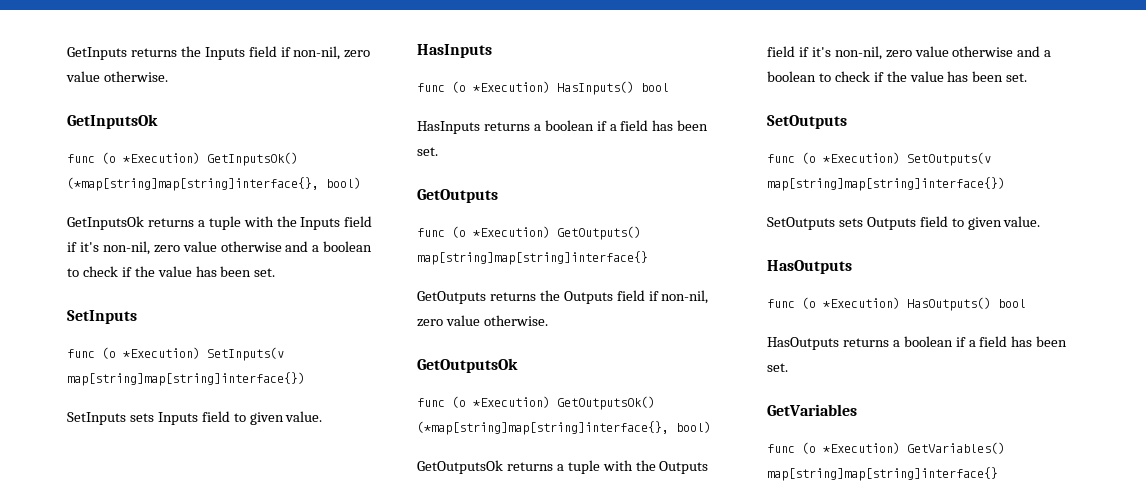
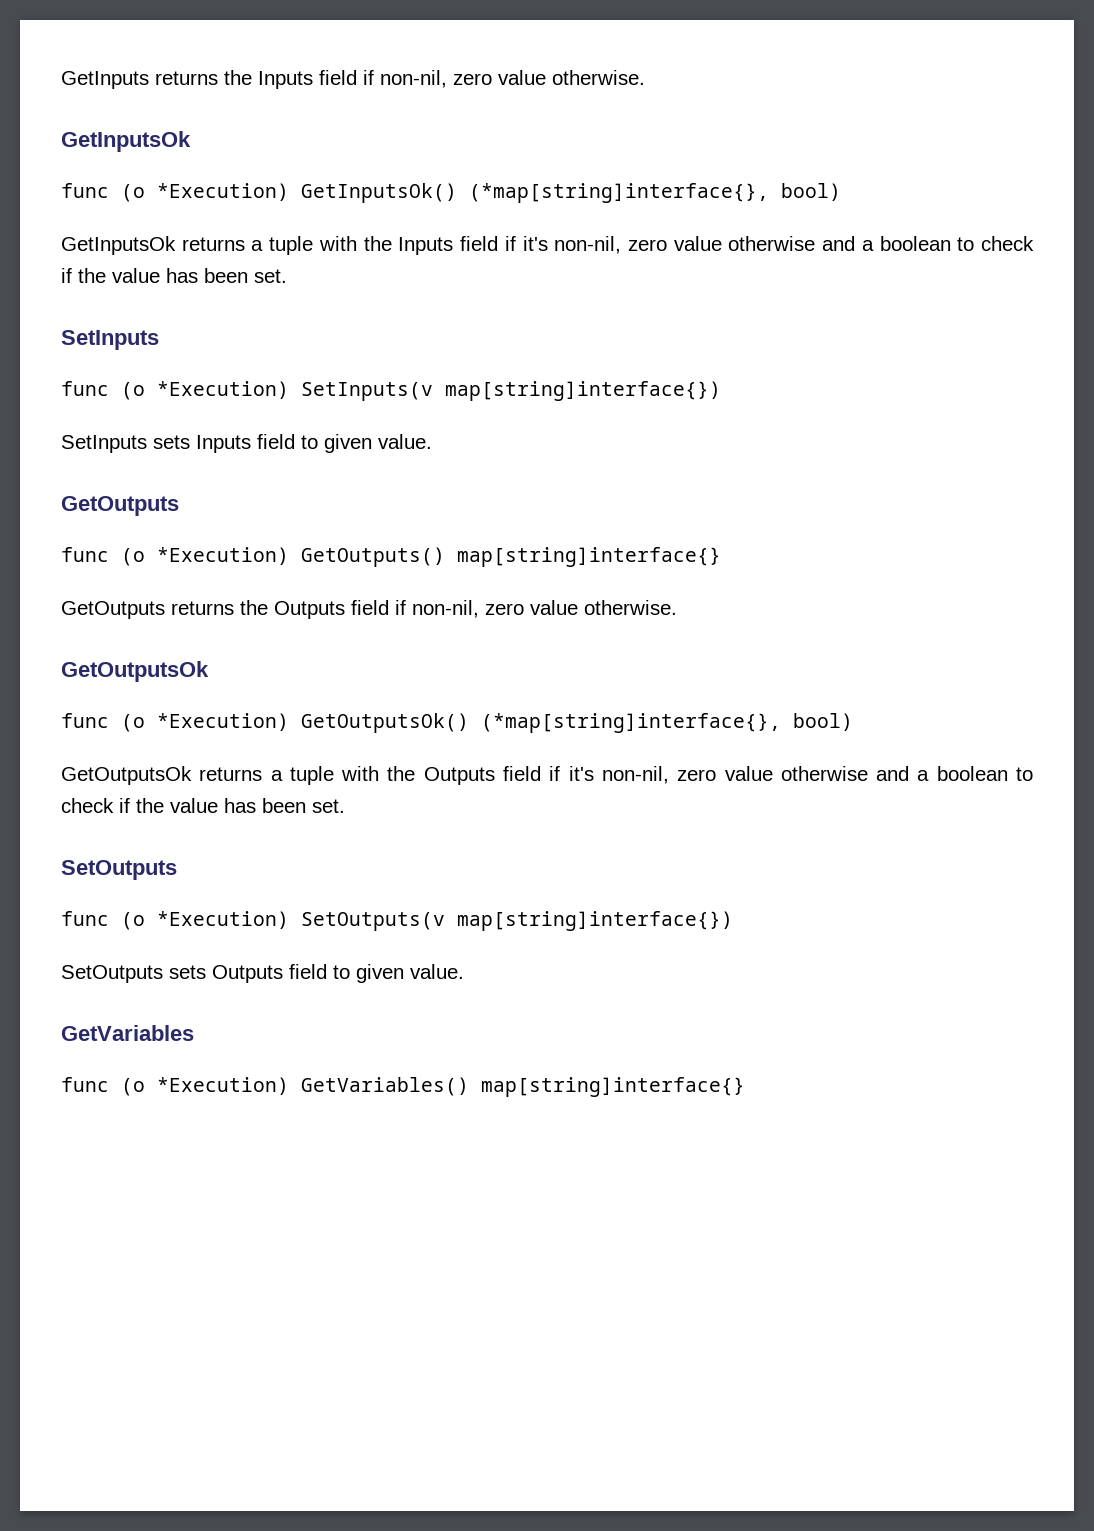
[67,177,319,191] (*map[string]map[string]interface{}, -> [469,183,769,203] (*map[string]interface{},
[67,372,305,386] map[string]map[string]interface{}) -> [445,381,721,401] map[string]interface{})
[417,44,492,58] [417,81,669,95] [417,120,709,134] [417,147,438,156] // HasInputs // func (o *Execution) HasInputs() bool // HasInputs returns a boolean if a field has been set. -> (432, 441) none
[417,251,648,265] map[string]map[string]interface{} -> [457,547,721,567] map[string]interface{}
[417,421,669,435] (*map[string]map[string]interface{}, -> [481,713,781,733] (*map[string]interface{},
[767,177,1005,191] map[string]map[string]interface{}) -> [457,911,733,931] map[string]interface{})
[767,260,852,274] [767,297,1026,311] [767,336,1068,350] [767,363,788,372] // HasOutputs // func (o *Execution) HasOutputs() bool // HasOutputs returns a boolean if a field has been set. -> (464, 971) none
[767,467,998,481] map[string]map[string]interface{} -> [481,1077,745,1097] map[string]interface{}

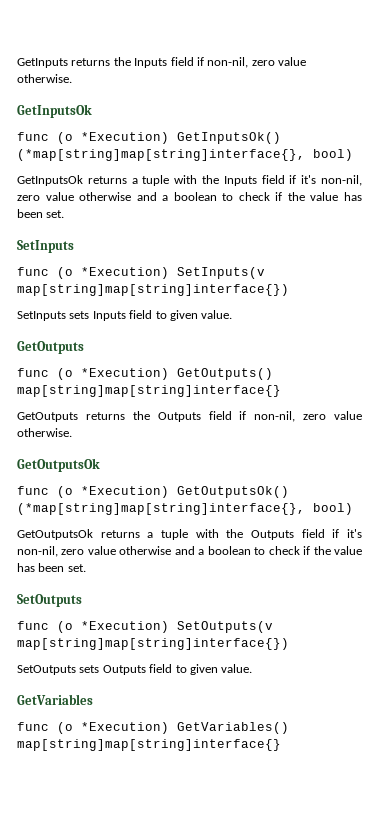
[469,183,769,203] (*map[string]interface{}, -> [17,149,305,161] (*map[string]map[string]interface{},
[445,381,721,401] map[string]interface{}) -> [17,284,289,296] map[string]map[string]interface{})
[457,547,721,567] map[string]interface{} -> [17,385,281,397] map[string]map[string]interface{}
[481,713,781,733] (*map[string]interface{}, -> [17,503,305,515] (*map[string]map[string]interface{},
[457,911,733,931] map[string]interface{}) -> [17,638,289,650] map[string]map[string]interface{})
[481,1077,745,1097] map[string]interface{} -> [17,739,281,751] map[string]map[string]interface{}

